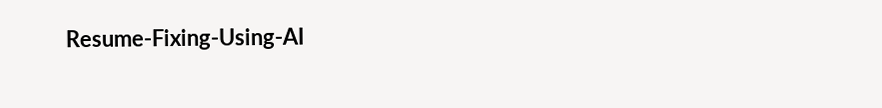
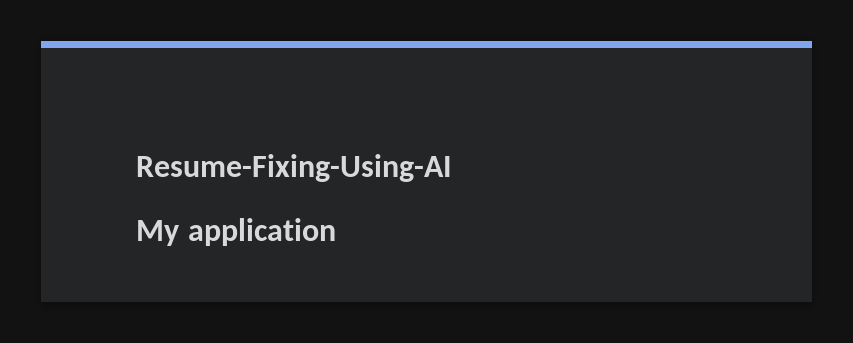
(305, 39) none -> [136,218,336,246] // My application

